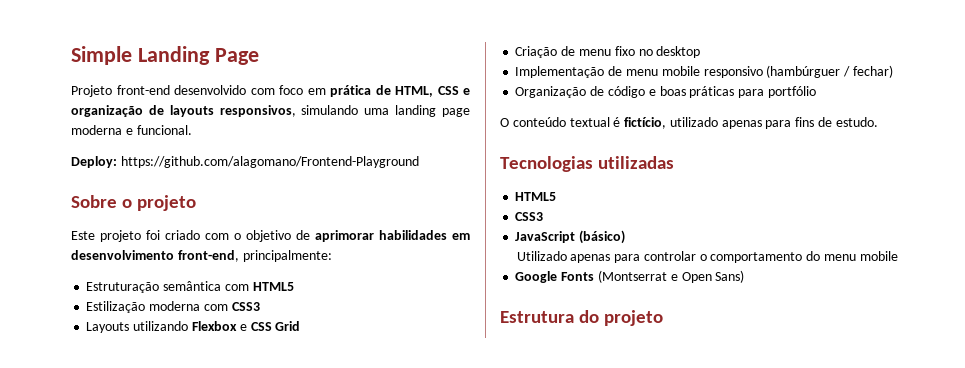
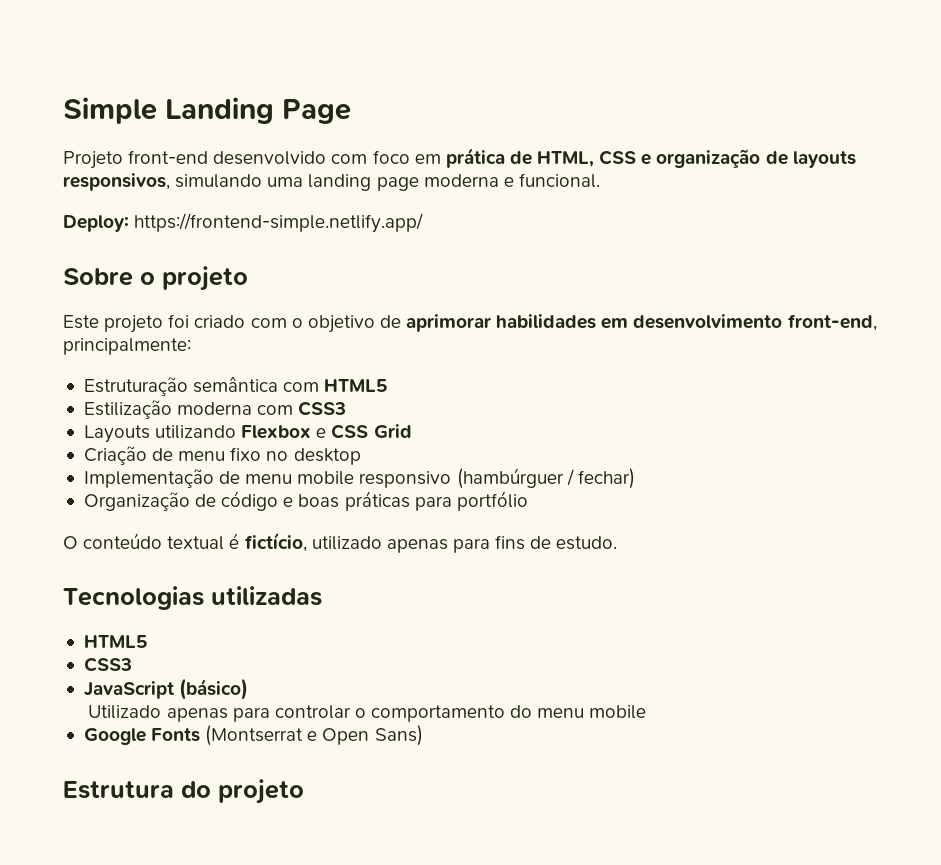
[120,156,419,168] https://github.com/alagomano/Frontend-Playground -> [134,213,424,233] https://frontend-simple.netlify.app/

